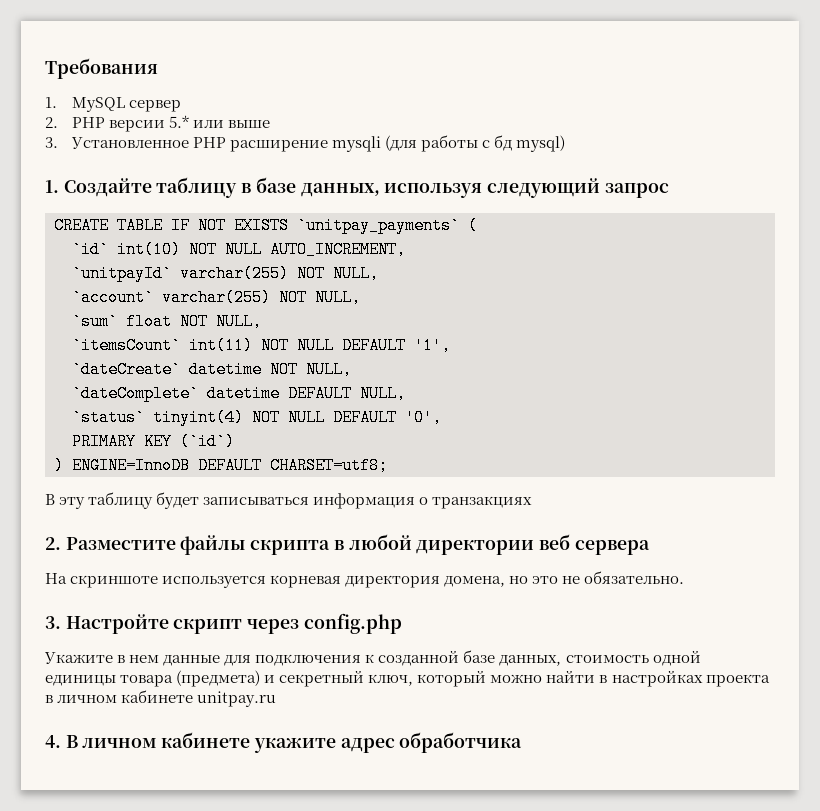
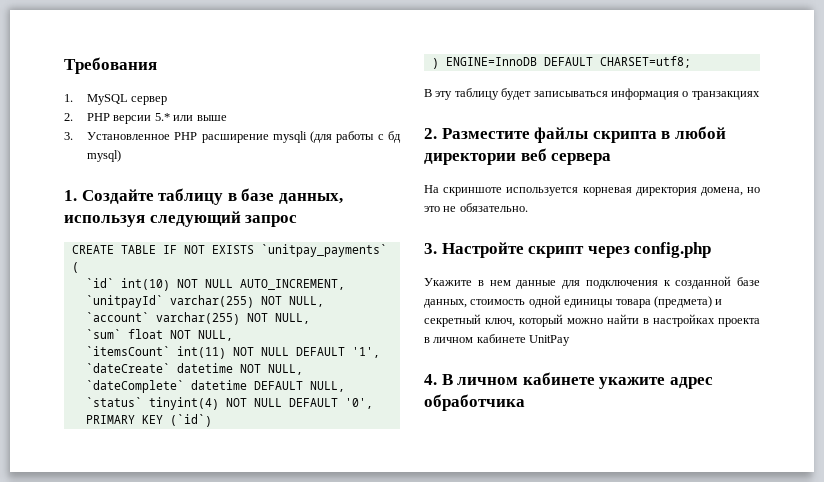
[197,691,277,707] unitpay.ru -> [529,335,571,346] UnitPay

